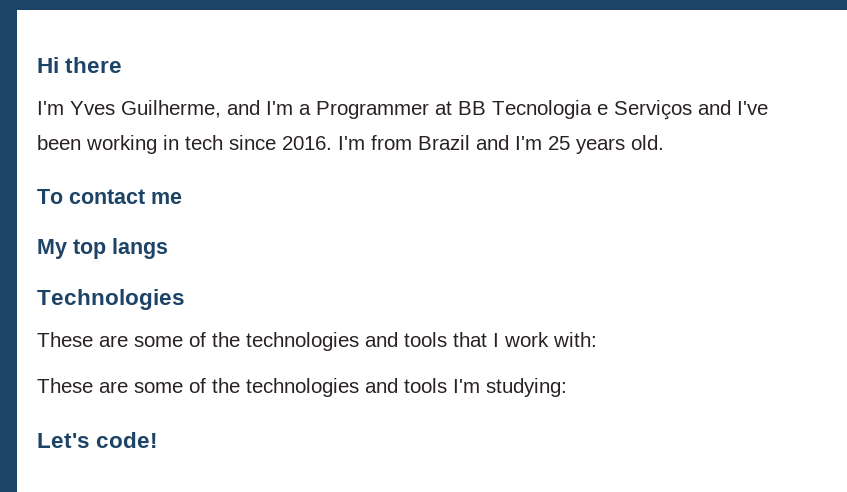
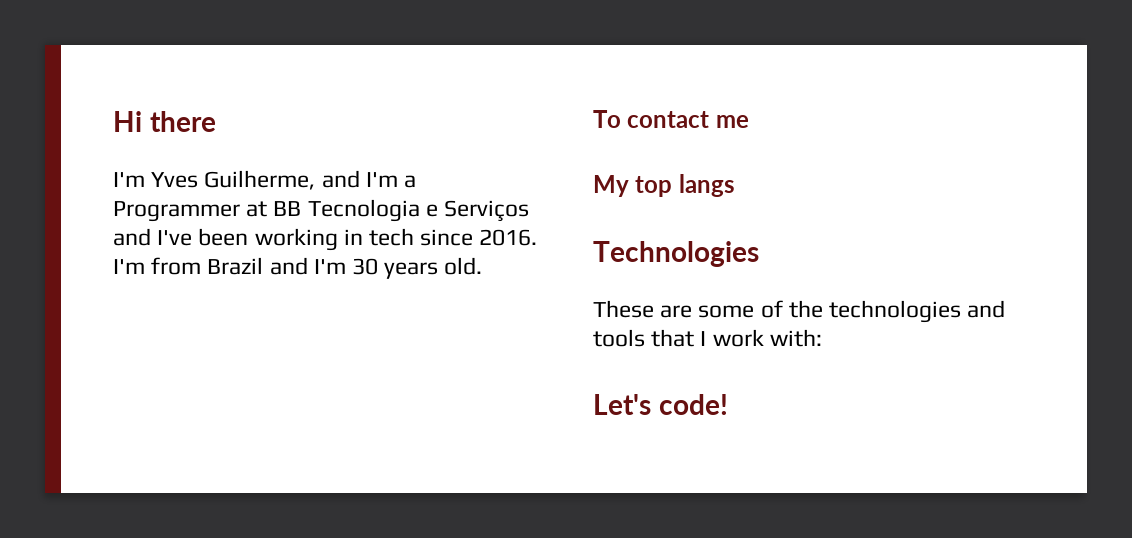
[548,136,570,150] 25 -> [352,258,379,275] 30
[37,378,567,397] // These are some of the technologies and tools I'm studying: -> (822, 338) none

